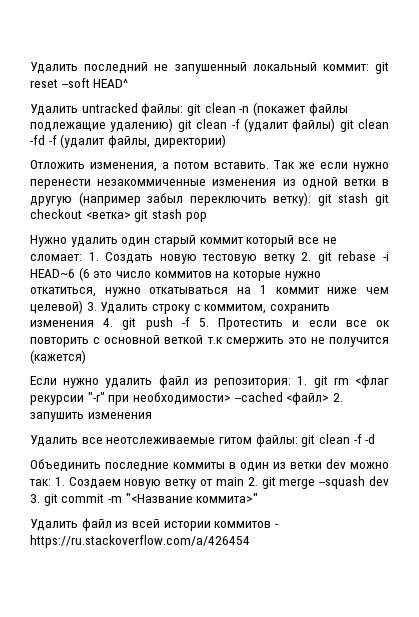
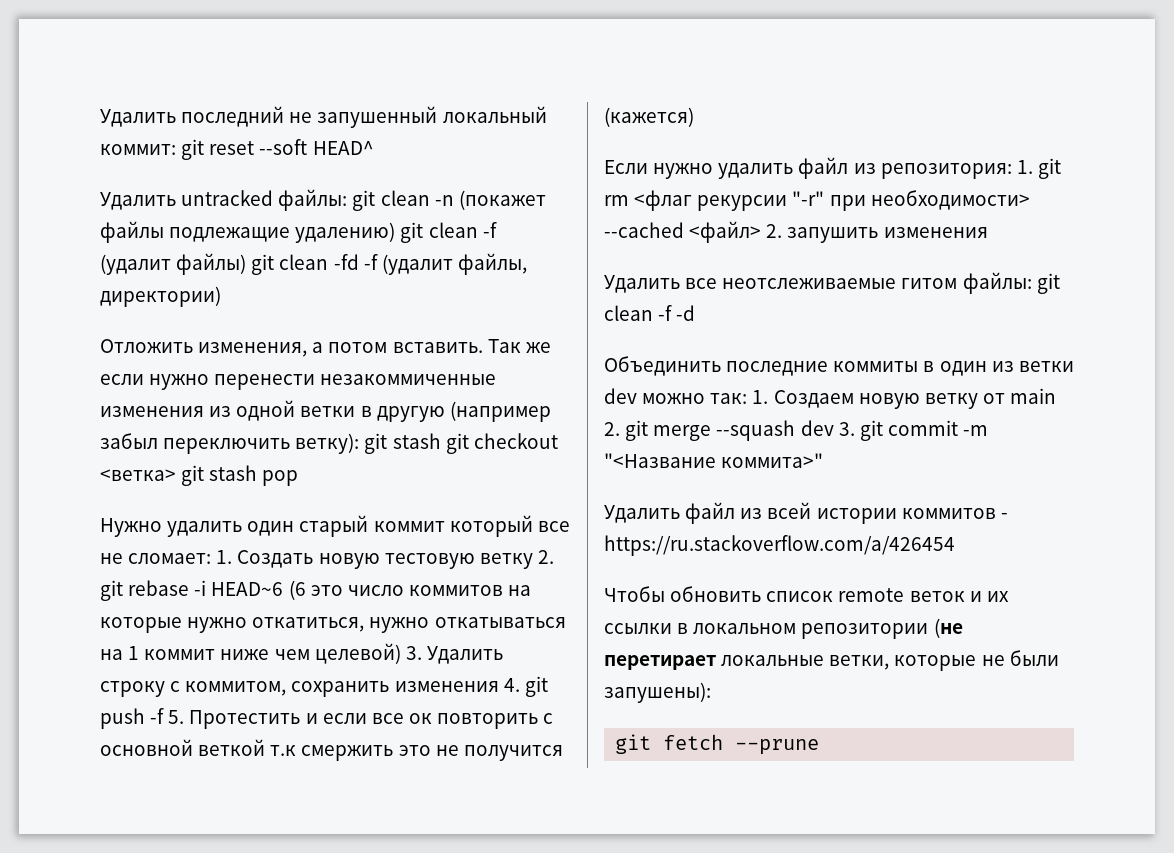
(250, 541) none -> [604,586,1009,602] [604,618,963,639] [604,650,1059,671] [604,682,711,703] [615,734,820,755] // Чтобы обновить список remote веток и их ссылки в локальном репозитории (не перетирает локальные ветки, которые не были запушены): // git fetch --prune

